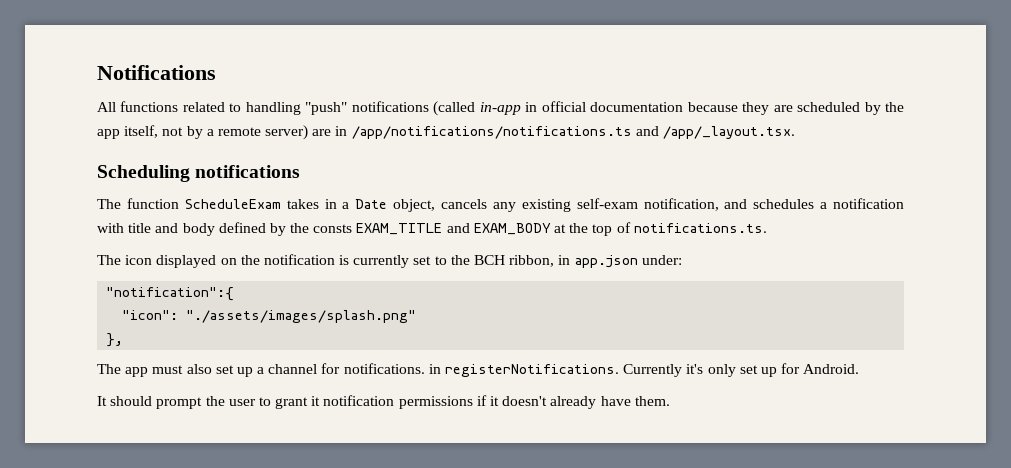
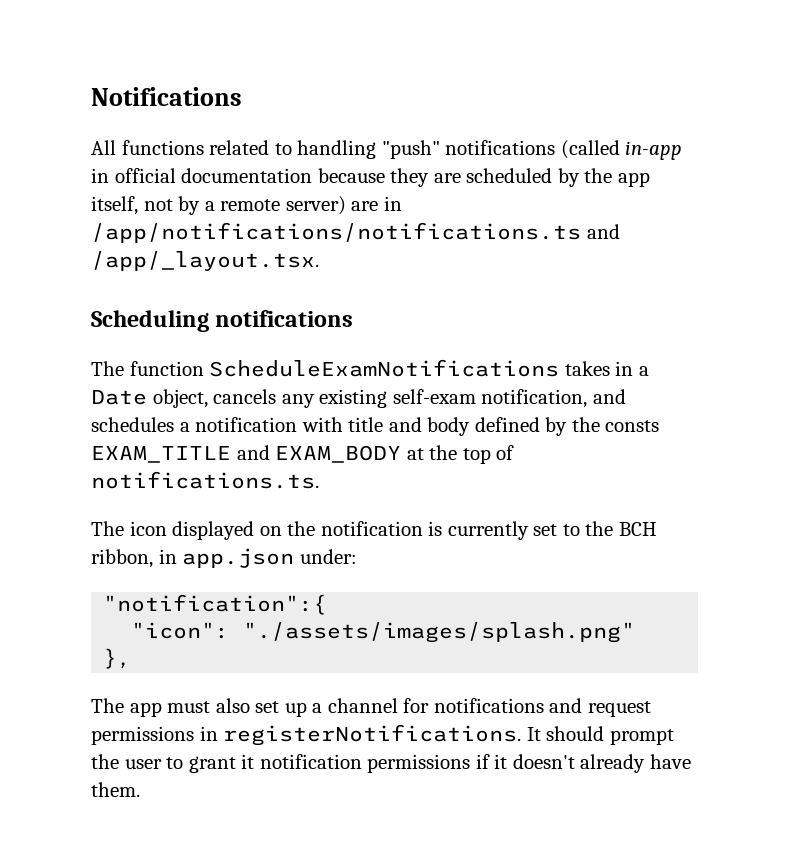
[184,199,281,209] ScheduleExam -> [209,359,560,377] ScheduleExamNotifications
[343,363,860,377] notifications. in registerNotifications. Currently it's only set up for Android. // -> [433,698,651,717] [91,724,522,746] notifications and request permissions in registerNotifications.

